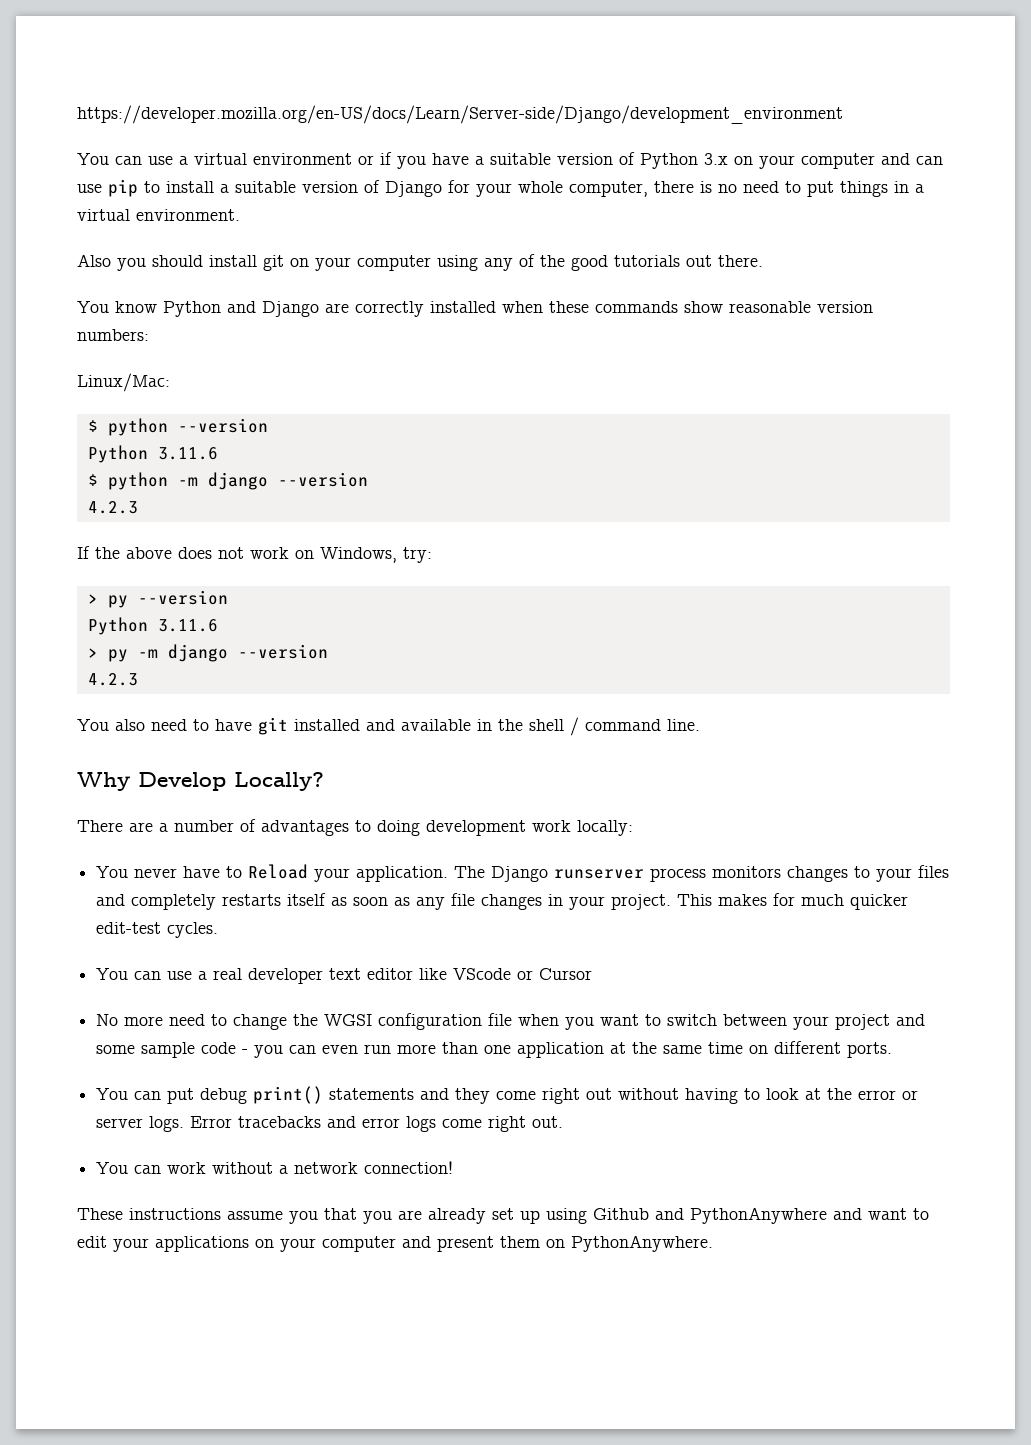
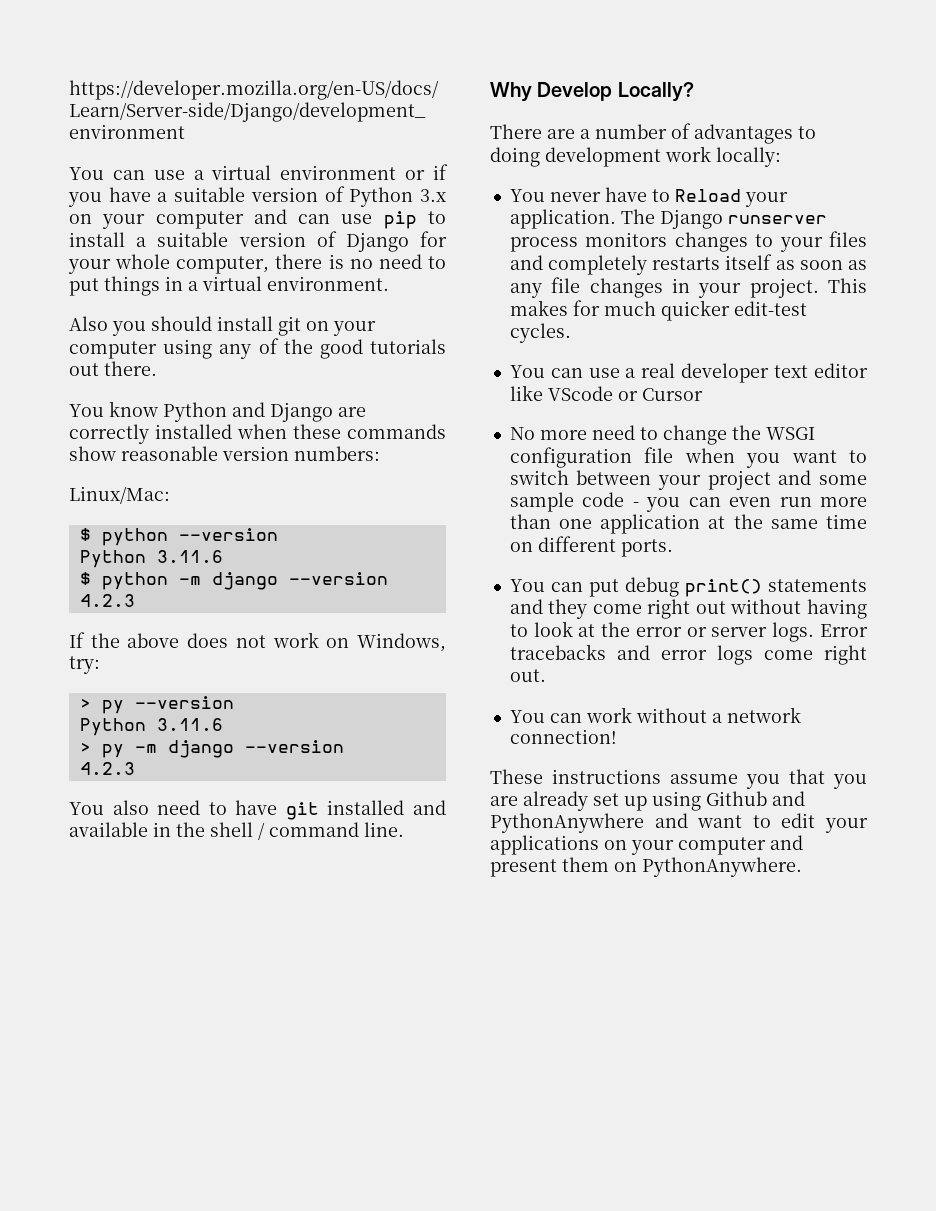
[324,1014,373,1026] WGSI -> [765,427,815,440] WSGI

